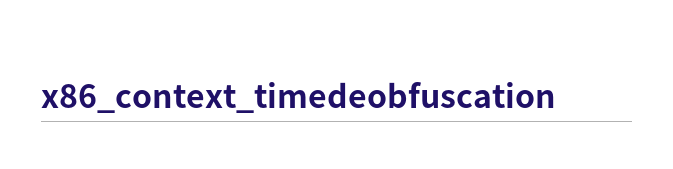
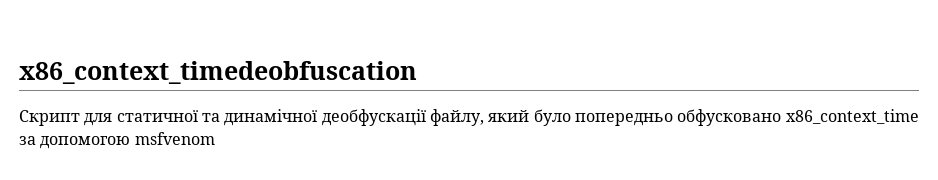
(556, 97) none -> [19,109,919,126] [19,132,215,149] // Скрипт для статичної та динамічної деобфускації файлу, який було попередньо обфусковано x86_context_time за допомогою msfvenom

